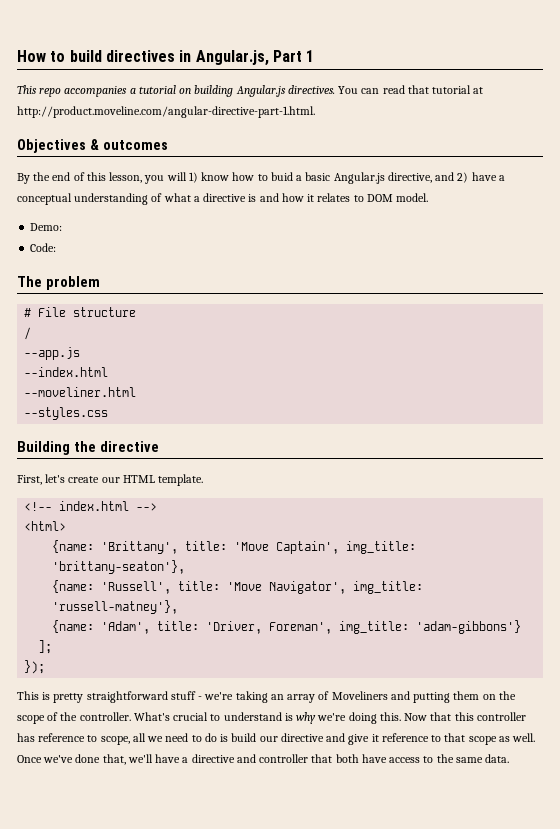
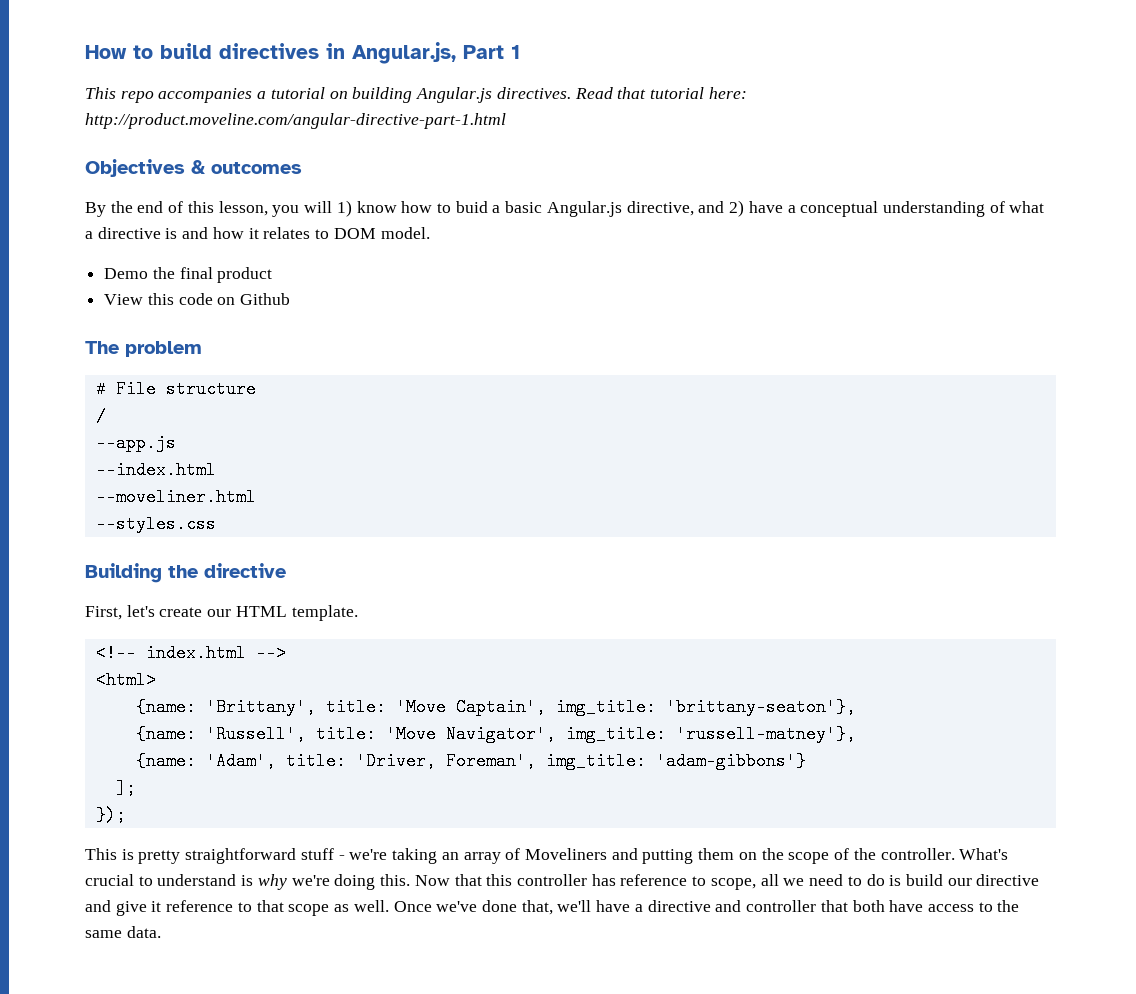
[338,85,484,94] [17,106,315,118] You can read that tutorial at http://product.moveline.com/angular-directive-part-1.html. -> [574,87,747,99] [85,113,506,129] Read that tutorial here: http://product.moveline.com/angular-directive-part-1.html
[30,223,63,231] [30,243,57,252] Demo: // Code: -> [104,267,273,283] [104,293,291,305] Demo the final product // View this code on Github

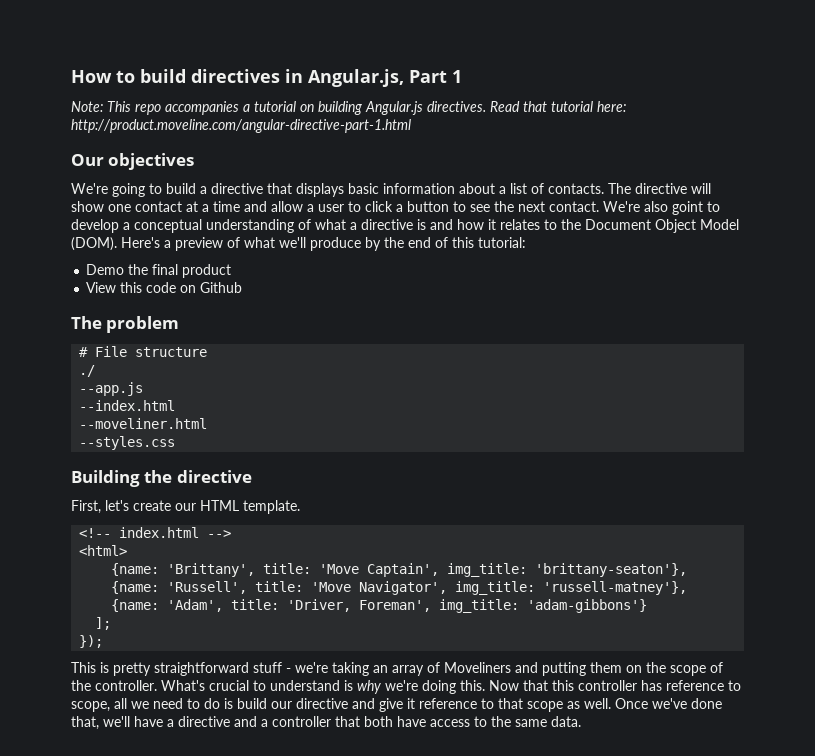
(520, 52) none -> [71,101,103,112] Note:
[85,159,302,177] [85,200,783,217] Objectives & outcomes // By the end of this lesson, you will 1) know how to buid a basic Angular.js directive, and 2) have -> [71,153,195,170] [71,183,711,197] [71,201,720,215] [71,219,119,233] Our objectives // We're going to build a directive that displays basic information about a list of contacts. The directive will show one contact at a time and allow a user to click a button to see the next contact. We're also goint to develop
[333,227,430,239] DOM model. -> [561,219,739,233] [71,237,526,251] the Document Object Model (DOM). Here's a preview of what we'll produce by the end of this tutorial:
[95,407,106,425] / -> [79,365,96,377] ./
(742, 906) none -> [261,719,268,727] a

